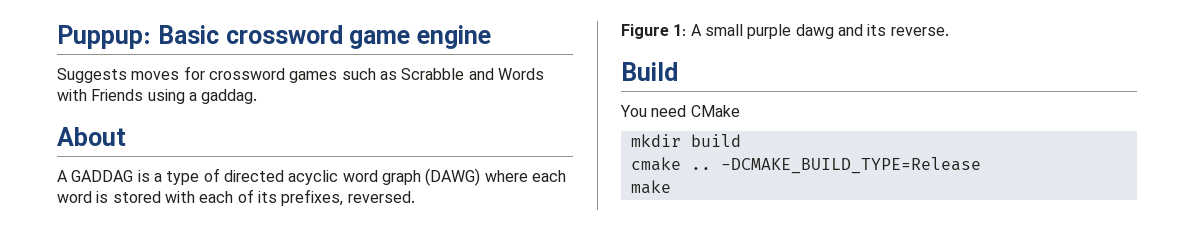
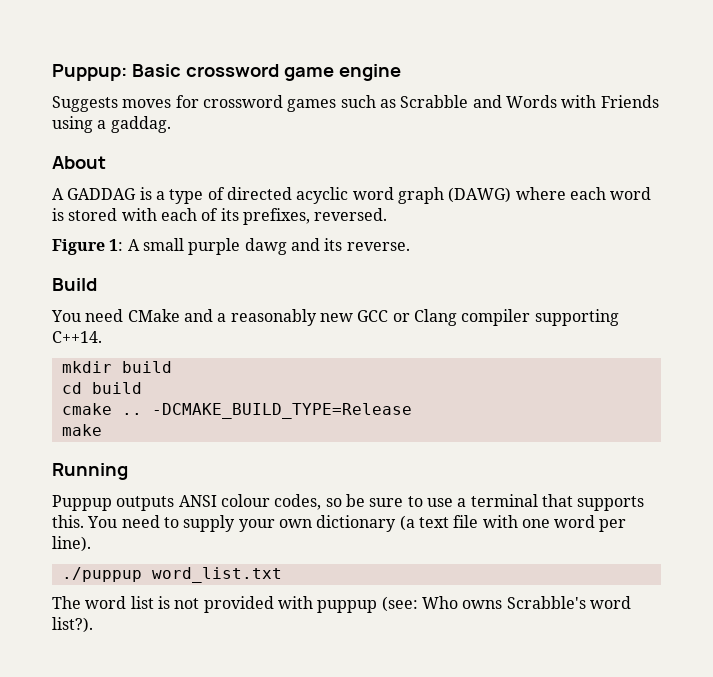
(740, 111) none -> [183,309,619,326] [52,331,102,343] and a reasonably new GCC or Clang compiler supporting C++14.
(741, 140) none -> [61,382,142,394] // cd build
(671, 187) none -> [52,463,128,480] [52,494,645,511] [52,515,627,532] [52,536,91,552] [61,567,282,583] [52,596,631,613] [52,617,93,633] // Running // Puppup outputs ANSI colour codes, so be sure to use a terminal that supports this. You need to supply your own dictionary (a text file with one word per line). // ./puppup word_list.txt // The word list is not provided with puppup (see: Who owns Scrabble's word list?).

